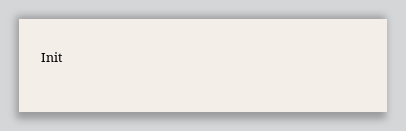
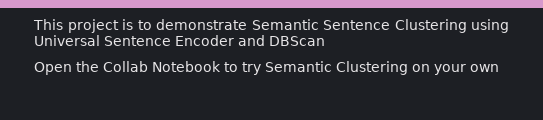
[41,52,63,62] Init -> [33,19,509,33] [34,35,325,46] [34,61,499,75] This project is to demonstrate Semantic Sentence Clustering using Universal Sentence Encoder and DBScan // Open the Collab Notebook to try Semantic Clustering on your own

